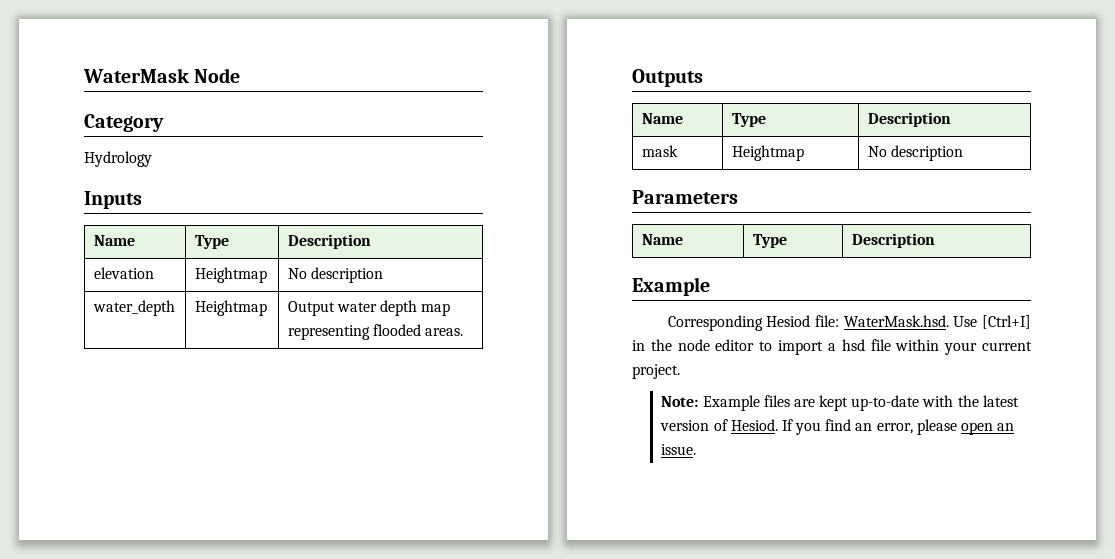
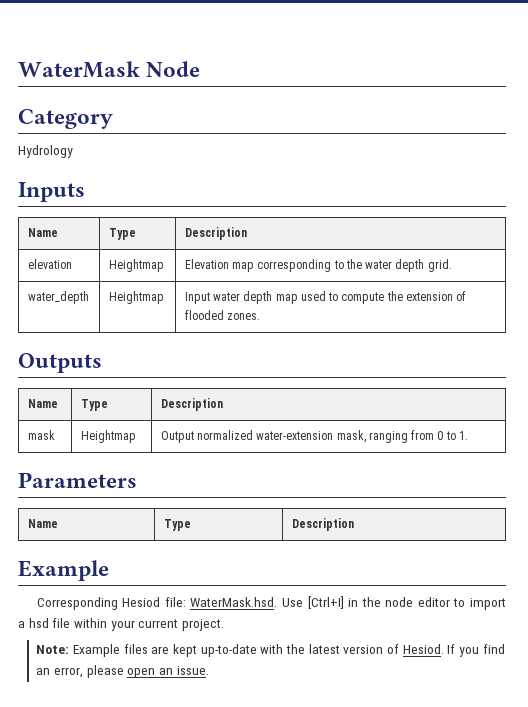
[287,267,383,283] No description -> [184,259,452,272] Elevation map corresponding to the water depth grid.
[287,301,335,316] Output -> [184,292,210,304] Input
[287,324,464,340] representing flooded areas. -> [300,291,467,304] [184,310,261,320] used to compute the extension of flooded zones.
[867,145,963,161] No description -> [160,430,468,443] Output normalized water-extension mask, ranging from 0 to 1.

